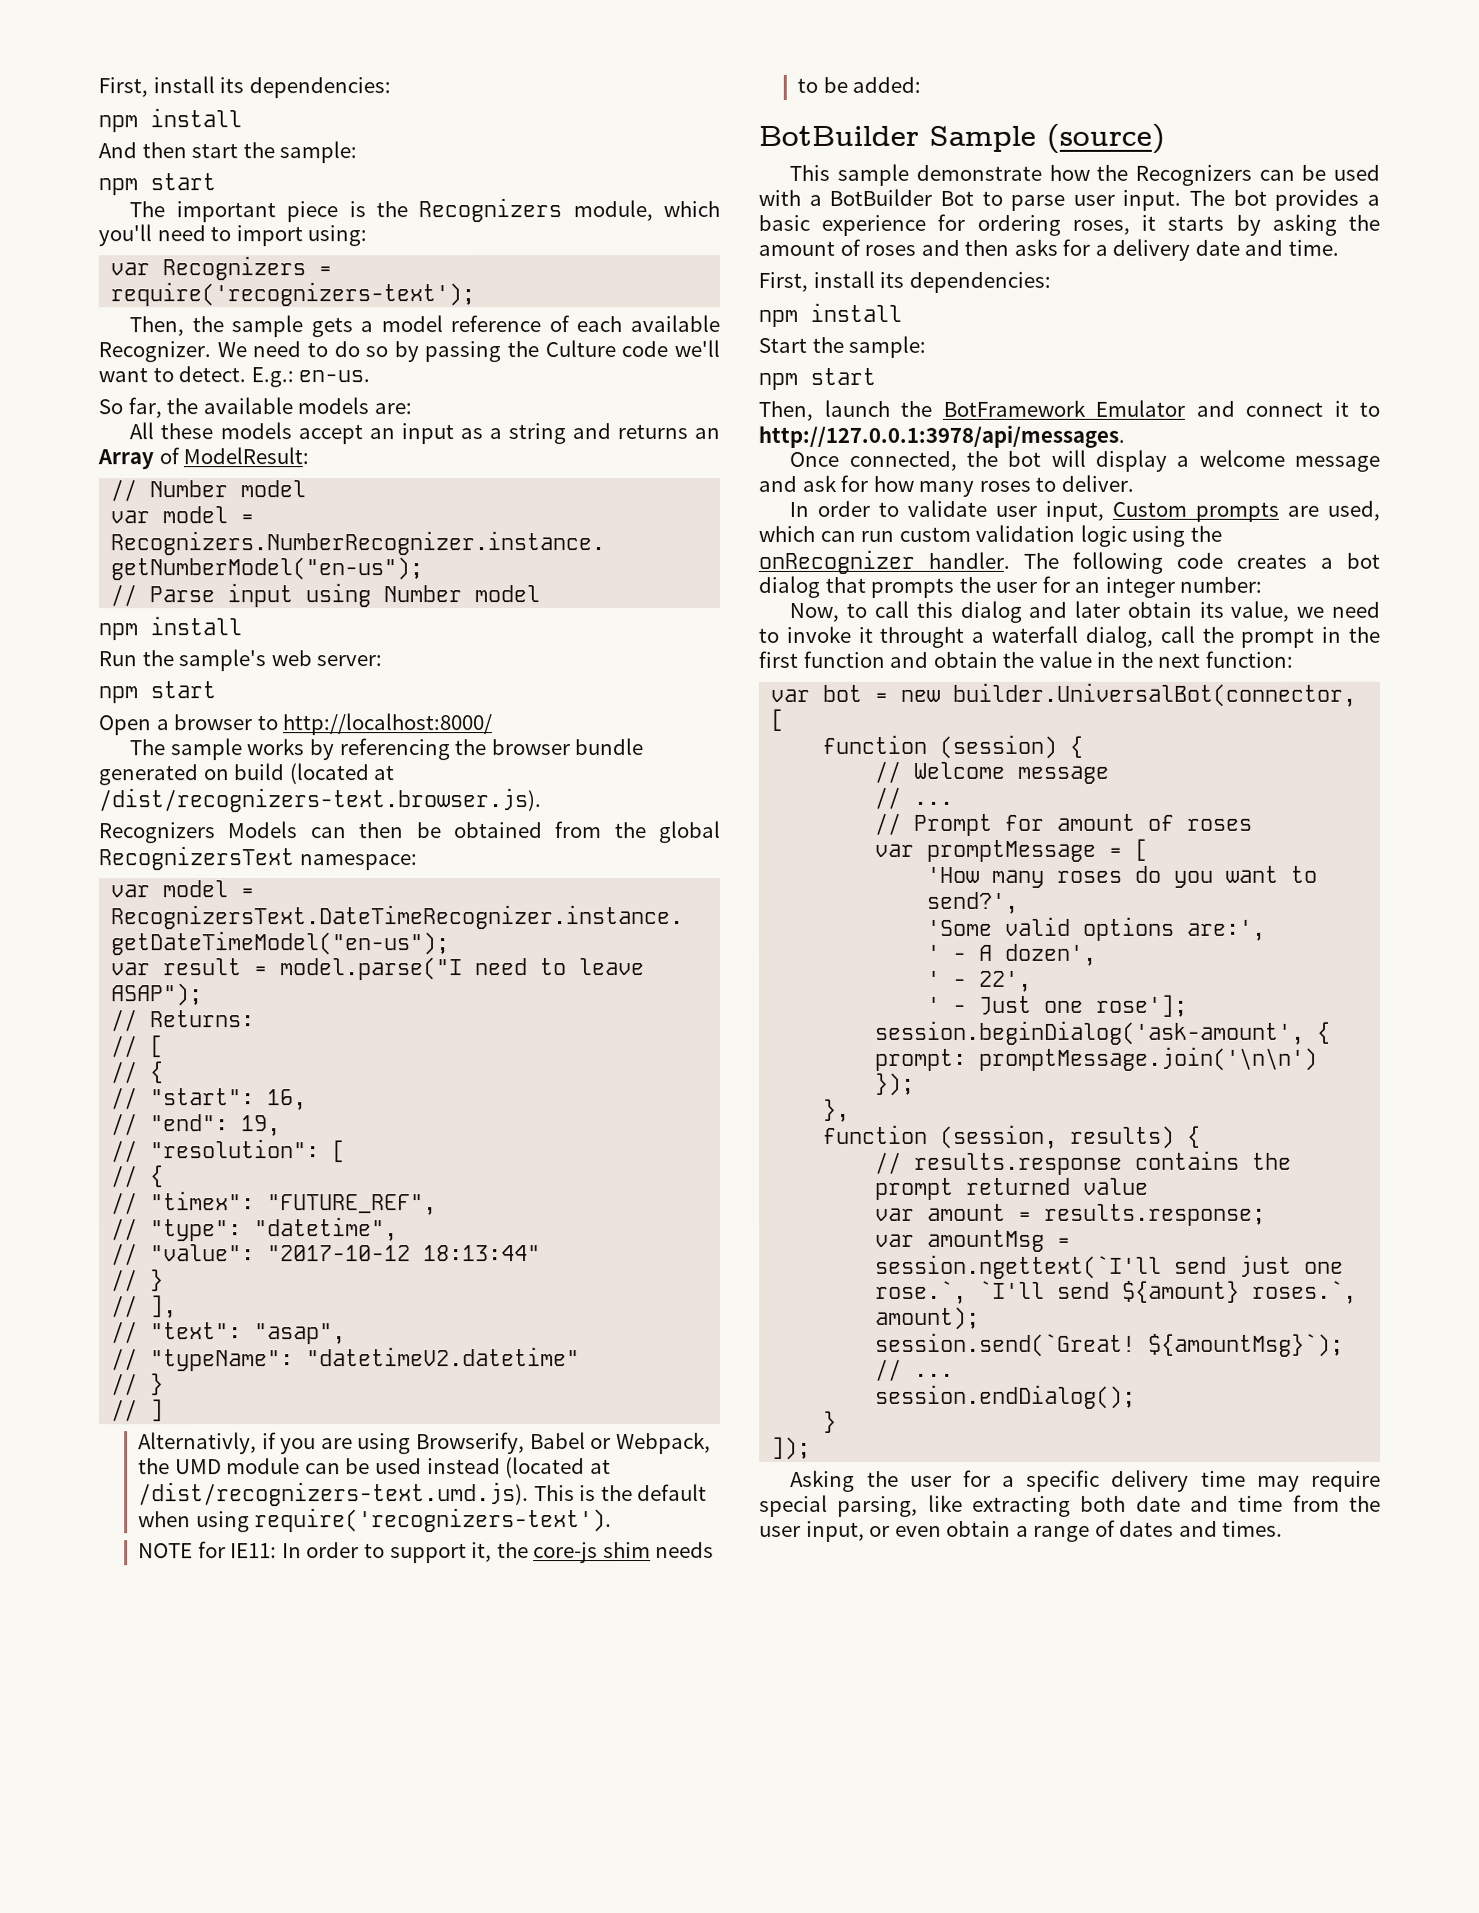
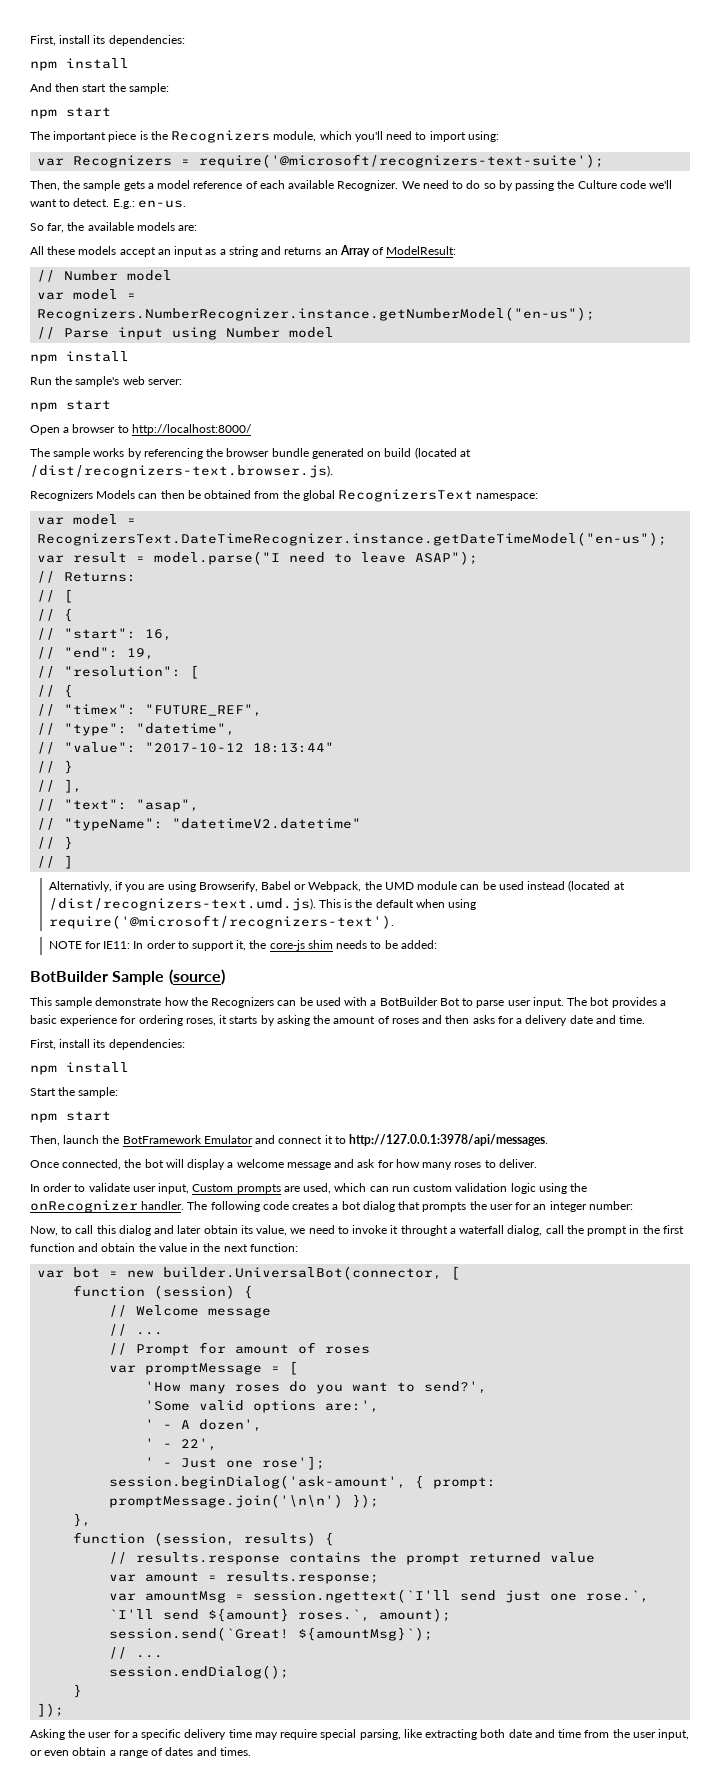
[110,282,476,307] require('recognizers-text'); -> [199,154,605,168] require('@microsoft/recognizers-text-suite');
[254,1508,613,1533] require('recognizers-text'). -> [48,915,394,929] require('@microsoft/recognizers-text').

